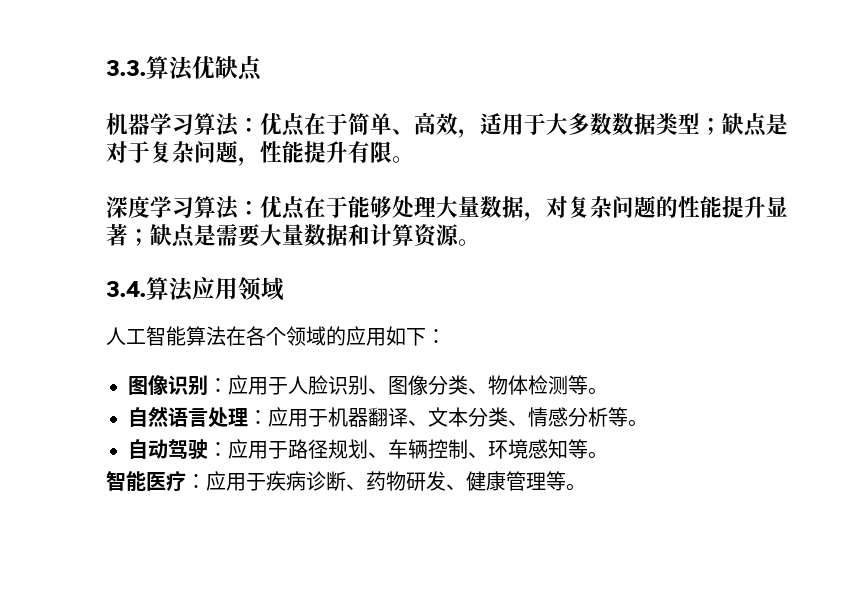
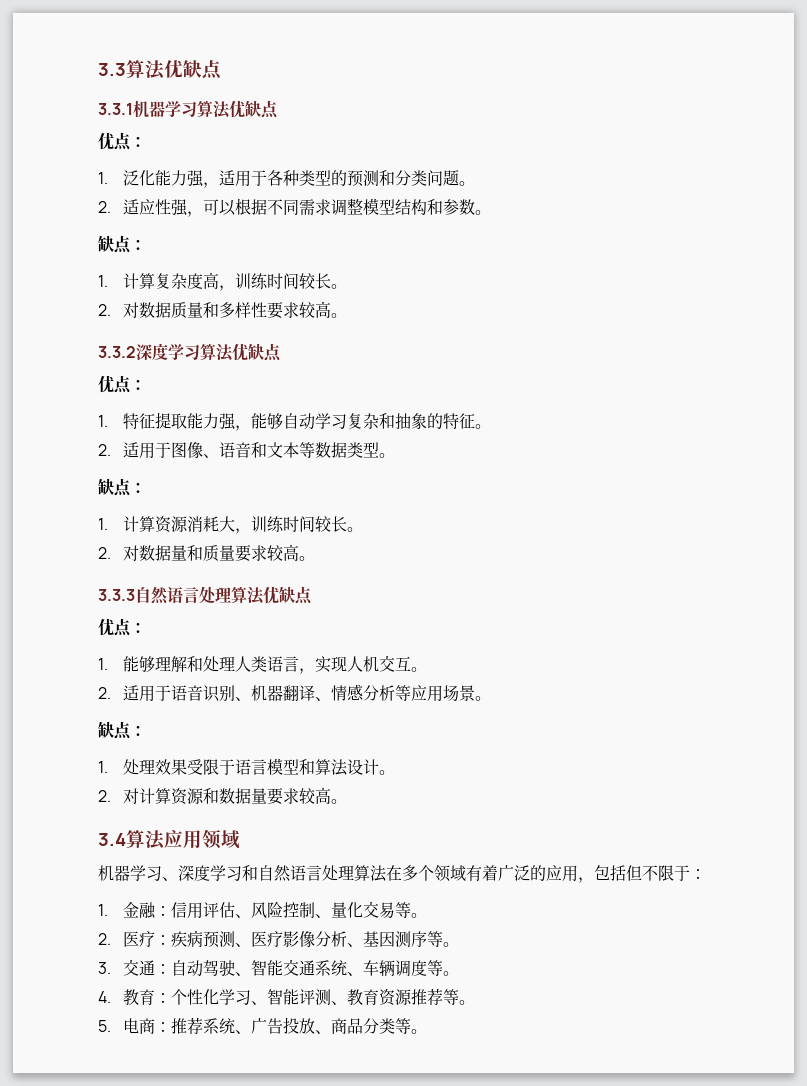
[106,56,262,81] 3.3.算法优缺点 // -> [98,60,222,80] [98,103,133,115] 3.3算法优缺点 // 3.3.1
[238,112,788,138] [106,140,414,166] ：优点在于简单、高效，适用于大多数数据类型；缺点是对于复杂问题，性能提升有限。 // -> [229,100,278,118] [98,132,146,150] [98,170,475,188] [98,198,491,217] [98,235,146,253] [98,272,347,291] [98,301,347,319] [98,346,136,358] 优缺点 // 优点： // 1.泛化能力强，适用于各种类型的预测和分类问题。 // 2.适应性强，可以根据不同需求调整模型结构和参数。 // 缺点： // 1.计算复杂度高，训练时间较长。 // 2.对数据质量和多样性要求较高。 // 3.3.2
[238,195,788,221] [106,223,480,248] [106,277,284,302] [106,326,446,346] [128,375,608,396] [128,406,648,428] [128,439,608,459] [106,471,546,491] ：优点在于能够处理大量数据，对复杂问题的性能提升显著；缺点是需要大量数据和计算资源。 // 3.4.算法应用领域 // 人工智能算法在各个领域的应用如下： // 图像识别：应用于人脸识别、图像分类、物体检测等。 // 自然语言处理：应用于机器翻译、文本分类、情感分析等。 // 自动驾驶：应用于路径规划、车辆控制、环境感知等。 // 智能医疗：应用于疾病诊断、药物研发、健康管理 -> [232,343,281,361] [98,375,146,393] [98,412,491,431] [98,442,395,459] [98,478,146,496] [98,516,363,534] [98,544,315,562] [98,586,312,605] [98,618,146,636] [98,655,427,674] [98,684,491,702] [98,721,146,739] [98,758,395,776] [98,787,347,805] [98,829,240,850] [98,865,706,883] [98,901,427,919] [98,930,459,948] [98,959,459,977] [98,988,475,1006] [98,1017,395,1035] 优缺点 // 优点： // 1.特征提取能力强，能够自动学习复杂和抽象的特征。 // 2.适用于图像、语音和文本等数据类型。 // 缺点： // 1.计算资源消耗大，训练时间较长。 // 2.对数据量和质量要求较高。 // 3.3.3自然语言处理算法优缺点 // 优点： // 1.能够理解和处理人类语言，实现人机交互。 // 2.适用于语音识别、机器翻译、情感分析等应用场景。 // 缺点： // 1.处理效果受限于语言模型和算法设计。 // 2.对计算资源和数据量要求较高。 // 3.4算法应用领域 // 机器学习、深度学习和自然语言处理算法在多个领域有着广泛的应用，包括但不限于： // 1.金融：信用评估、风险控制、量化交易等。 // 2.医疗：疾病预测、医疗影像分析、基因测序等。 // 3.交通：自动驾驶、智能交通系统、车辆调度等。 // 4.教育：个性化学习、智能评测、教育资源推荐等。 // 5.电商：推荐系统、广告投放、商品分类

